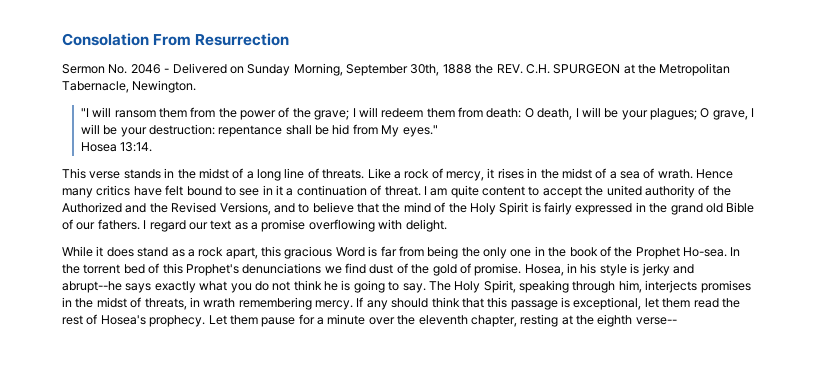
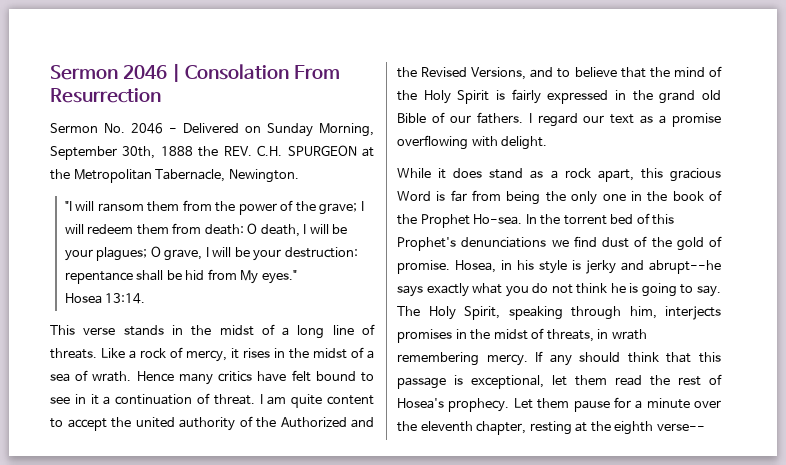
(62, 39) none -> [50,63,180,82] Sermon 2046 |

